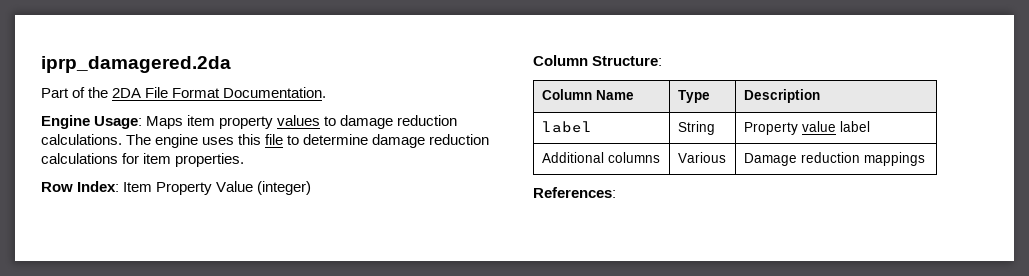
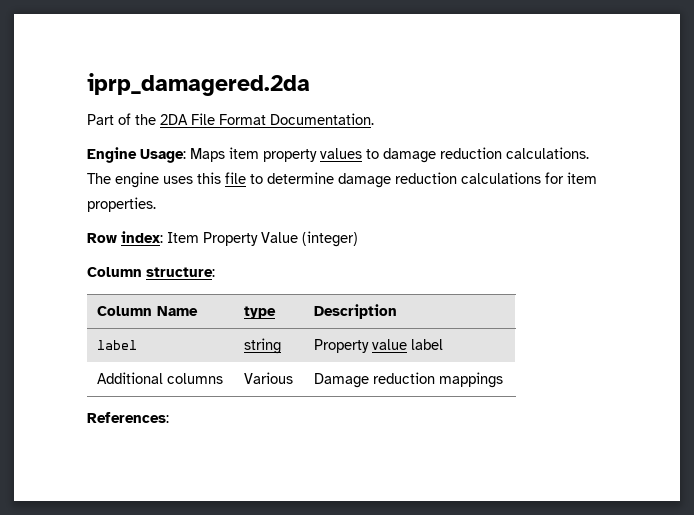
[77,181,120,192] Index: -> [121,231,163,243] index:
[592,56,663,66] Structure: -> [146,267,215,277] structure:
[677,90,710,103] Type -> [243,306,276,319] type
[677,121,715,135] String -> [243,338,281,354] string

